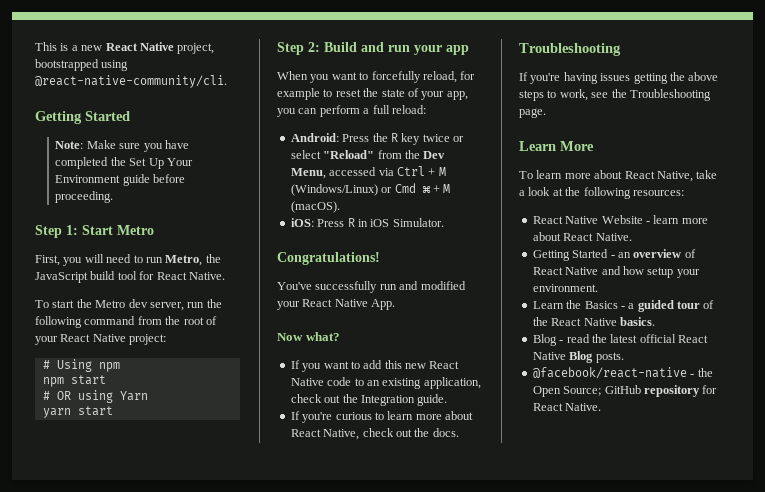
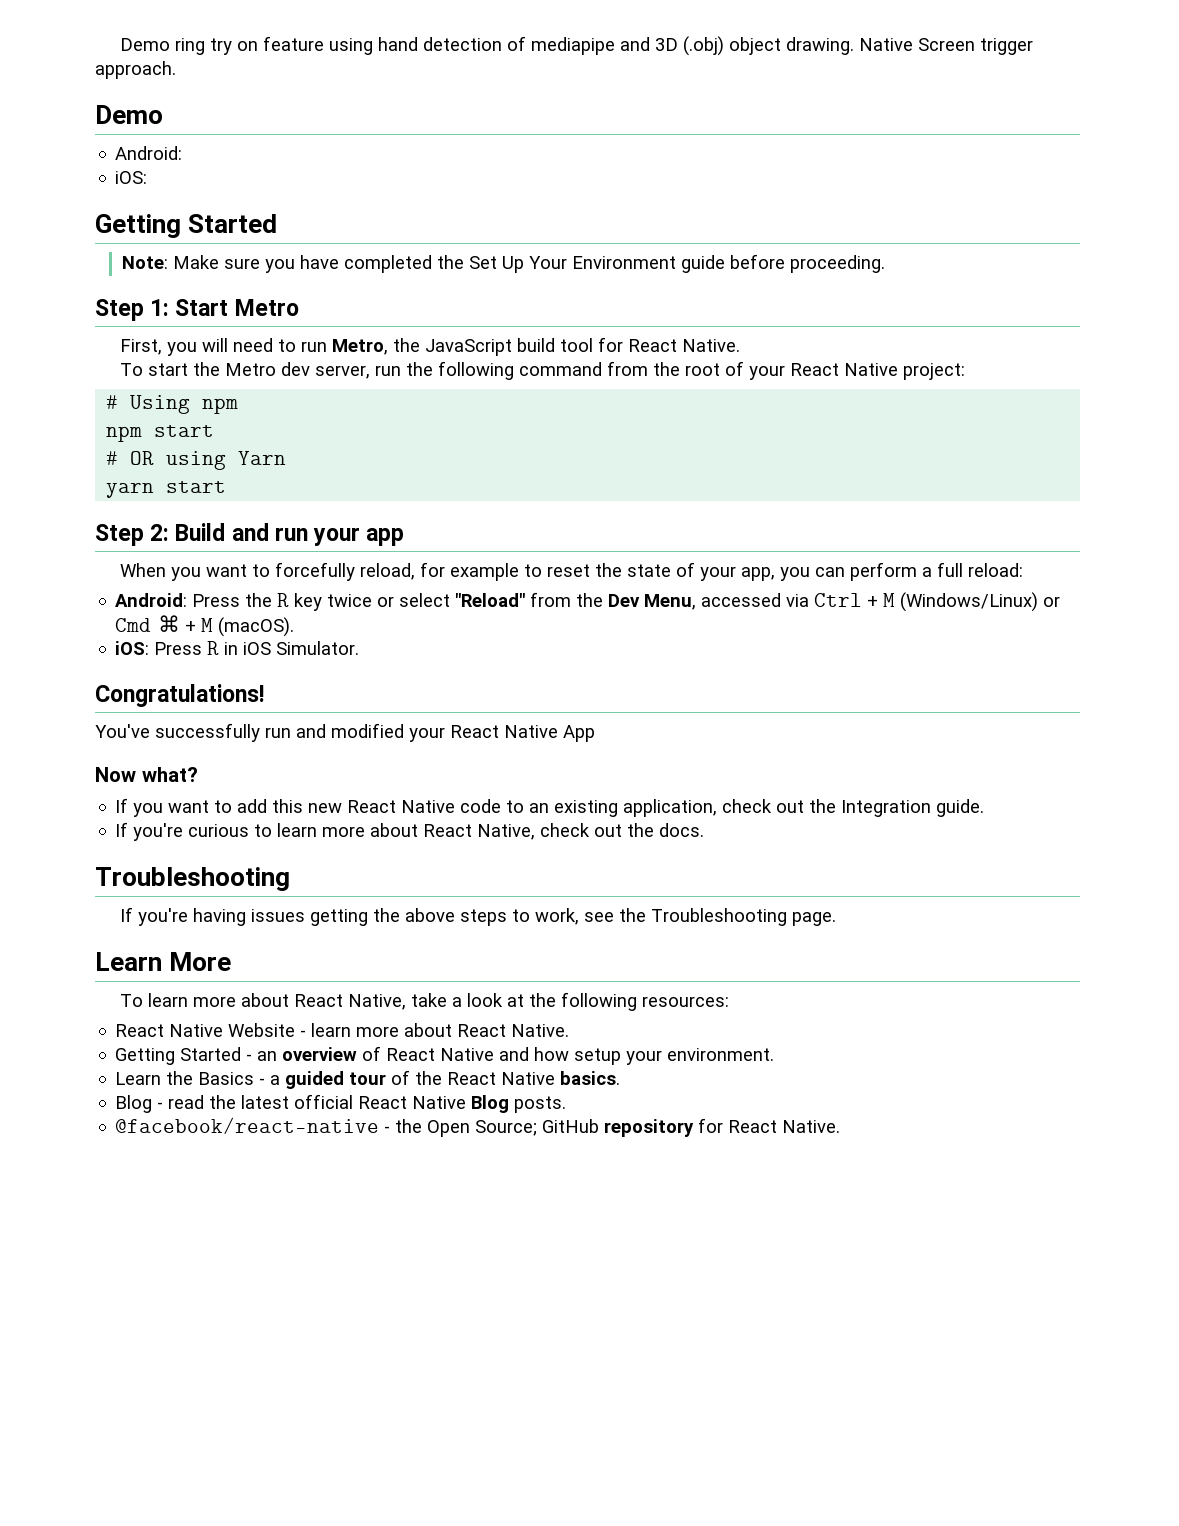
[35,42,215,54] [35,59,129,71] [35,75,227,88] This is a new React Native project, bootstrapped using @react-native-community/cli. -> [119,36,1033,56] [95,61,176,79] [95,105,163,124] [115,146,183,160] [115,171,148,184] Demo ring try on feature using hand detection of mediapipe and 3D (.obj) object drawing. Native Screen trigger approach. // Demo // Android: // iOS:
[371,299,396,310] App. -> [563,725,595,742] App

